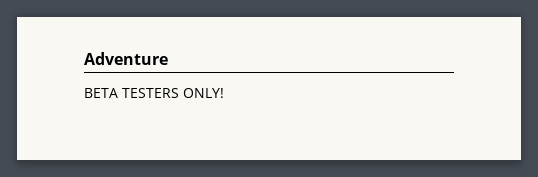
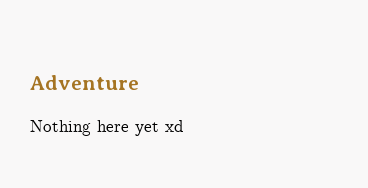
[84,88,224,98] BETA TESTERS ONLY! -> [30,120,183,136] Nothing here yet xd

